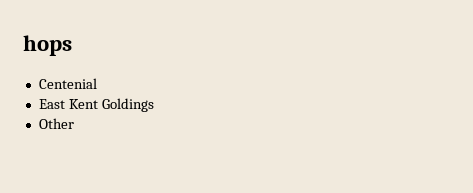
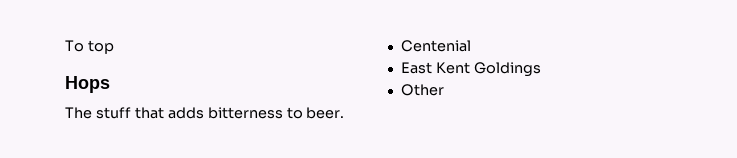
[23,35,72,56] hops -> [65,40,114,54] [65,76,110,93] [65,107,345,119] To top // Hops // The stuff that adds bitterness to beer.

